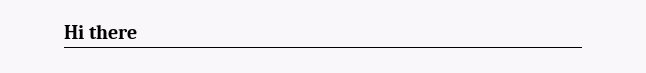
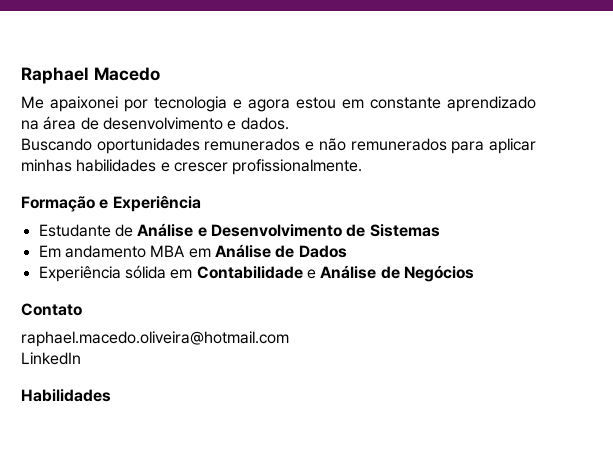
[64,24,138,39] Hi there -> [21,67,160,84] [21,96,536,112] [21,116,289,130] [21,138,536,154] [21,159,363,175] [21,196,201,212] [38,223,440,237] [38,244,347,258] [38,265,474,282] [21,303,82,316] [21,331,289,347] [21,352,81,365] [21,389,111,402] Raphael Macedo // Me apaixonei por tecnologia e agora estou em constante aprendizado na área de desenvolvimento e dados. // Buscando oportunidades remunerados e não remunerados para aplicar minhas habilidades e crescer profissionalmente. // Formação e Experiência // Estudante de Análise e Desenvolvimento de Sistemas // Em andamento MBA em Análise de Dados // Experiência sólida em Contabilidade e Análise de Negócios // Contato // raphael.macedo.oliveira@hotmail.com // LinkedIn // Habilidades

